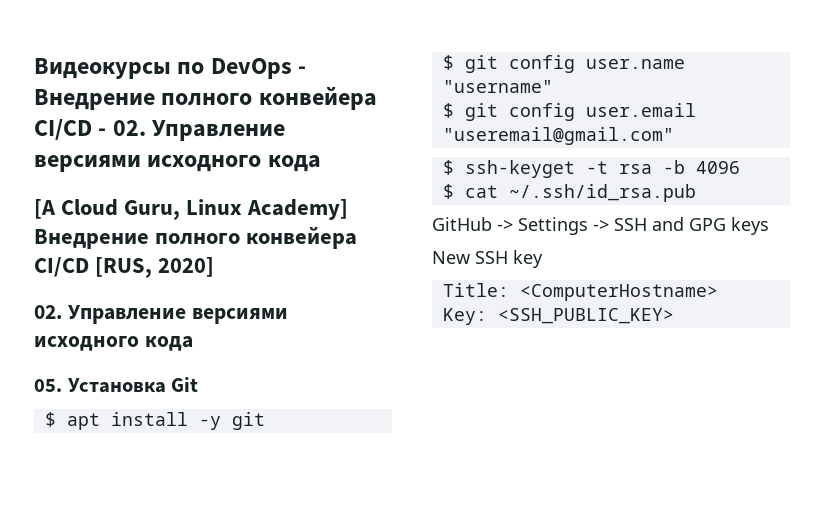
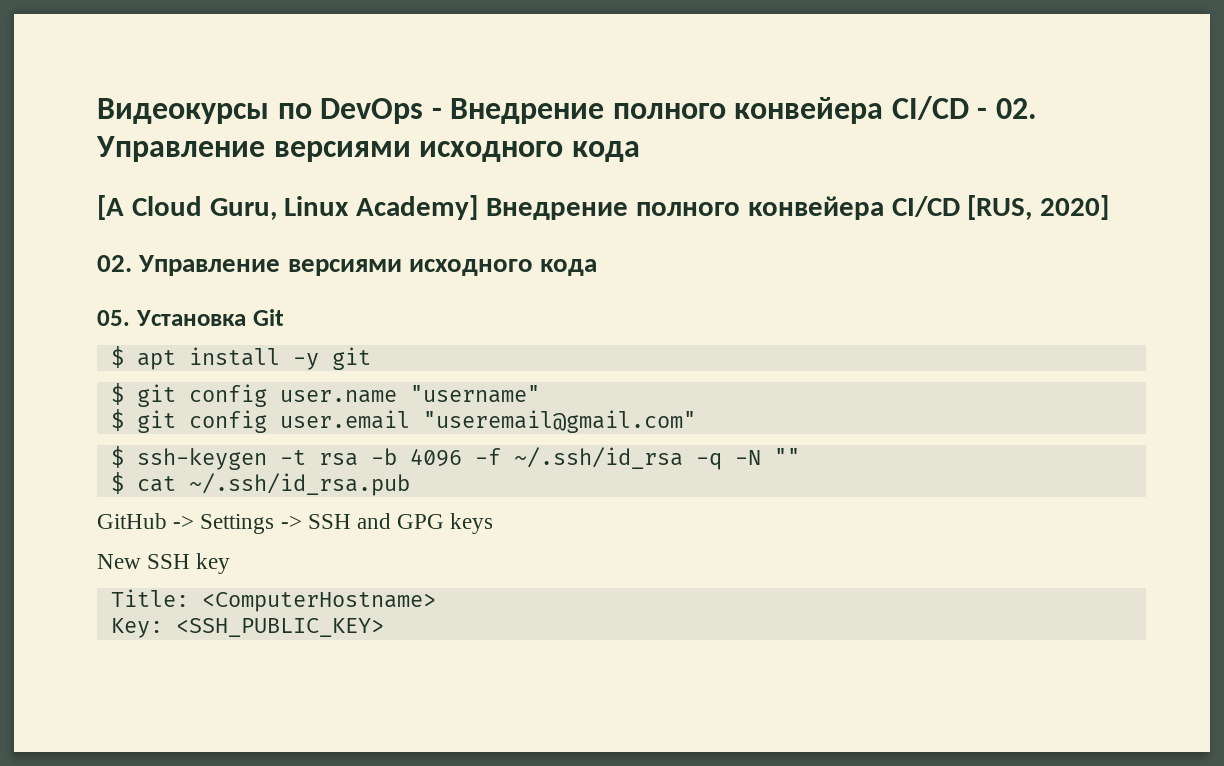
[464,160,575,178] ssh-keyget -> [136,448,267,470] ssh-keygen
(740, 167) none -> [474,447,800,470] -f ~/.ssh/id_rsa -q -N ""

